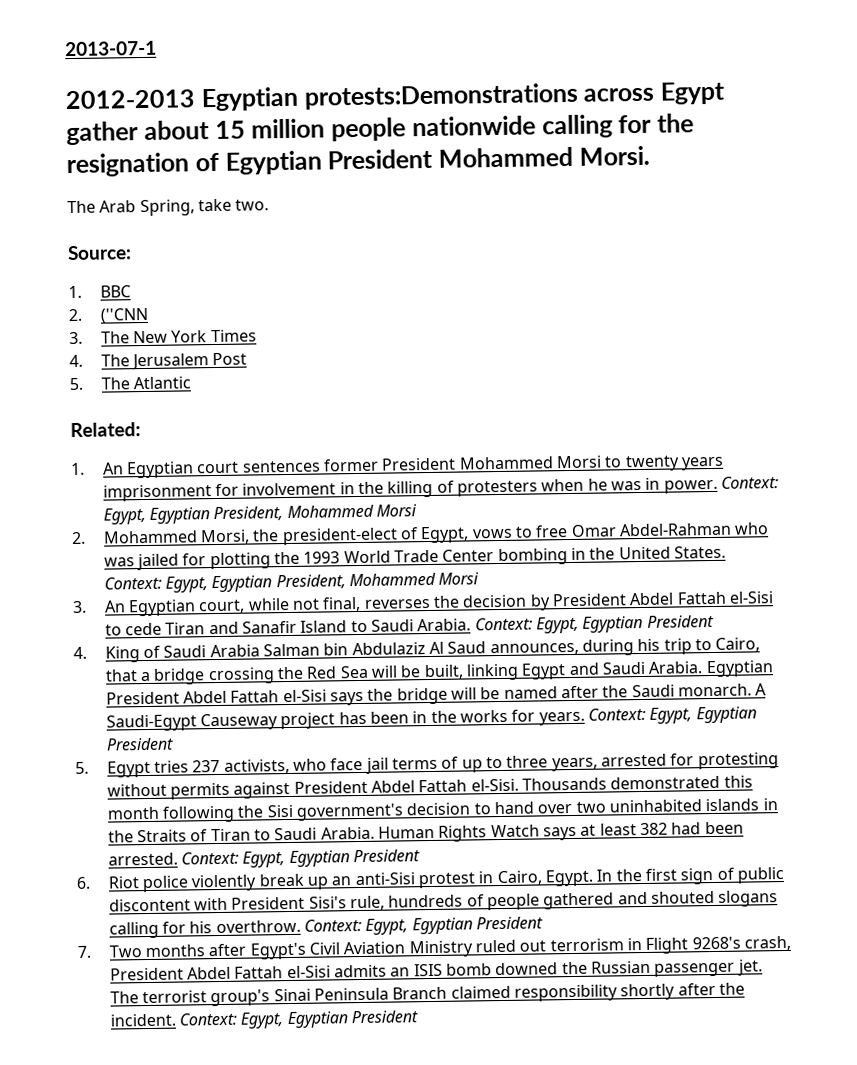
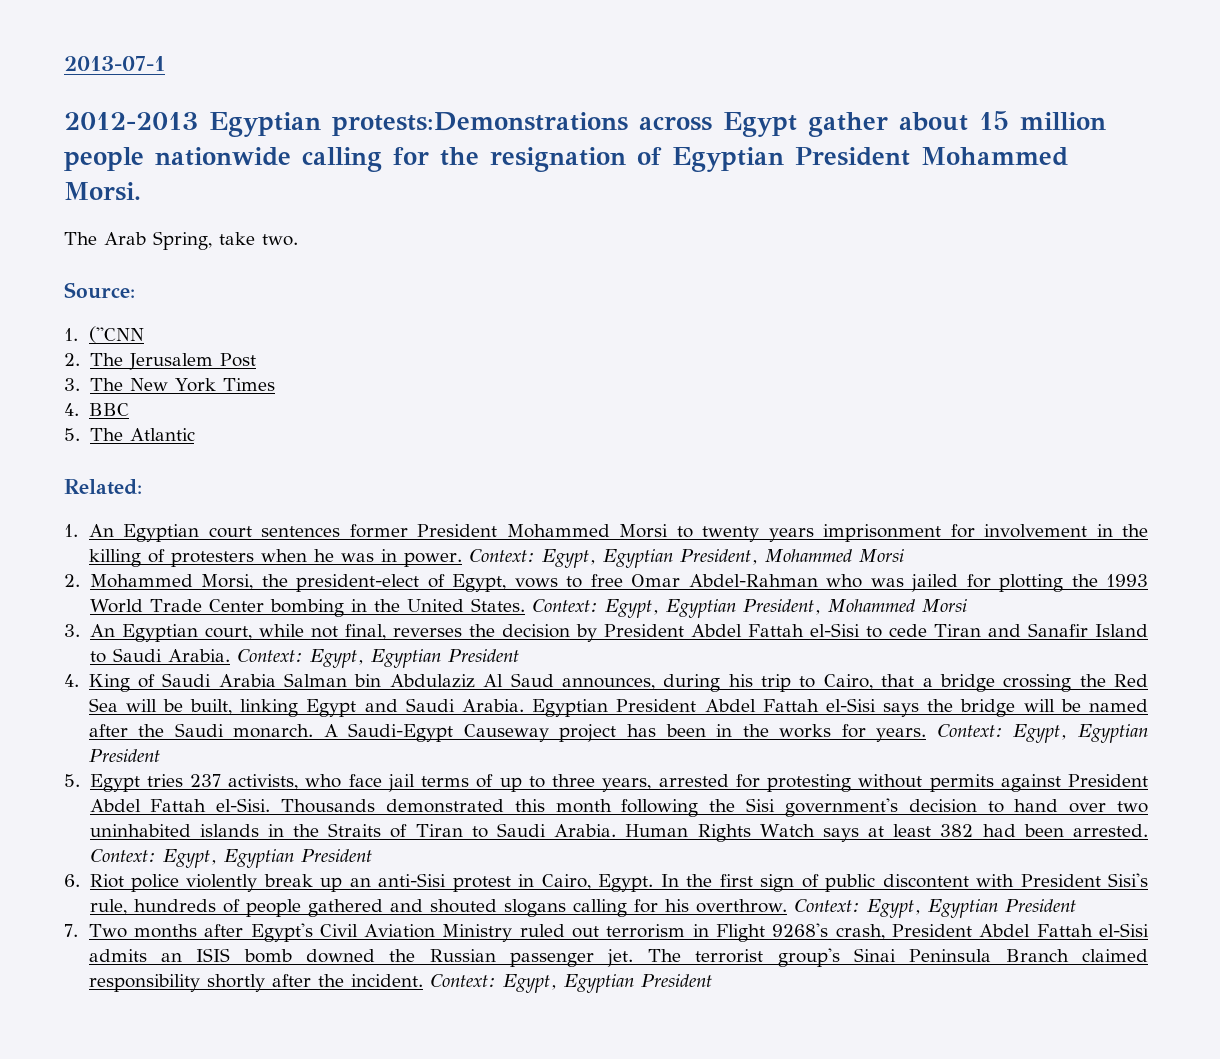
[99,285,131,298] [68,307,149,324] BBC // 2. (''CNN -> [88,326,144,343] [64,353,256,370] (''CNN // 2. The Jerusalem Post
[100,352,248,371] The Jerusalem Post -> [88,403,129,416] BBC

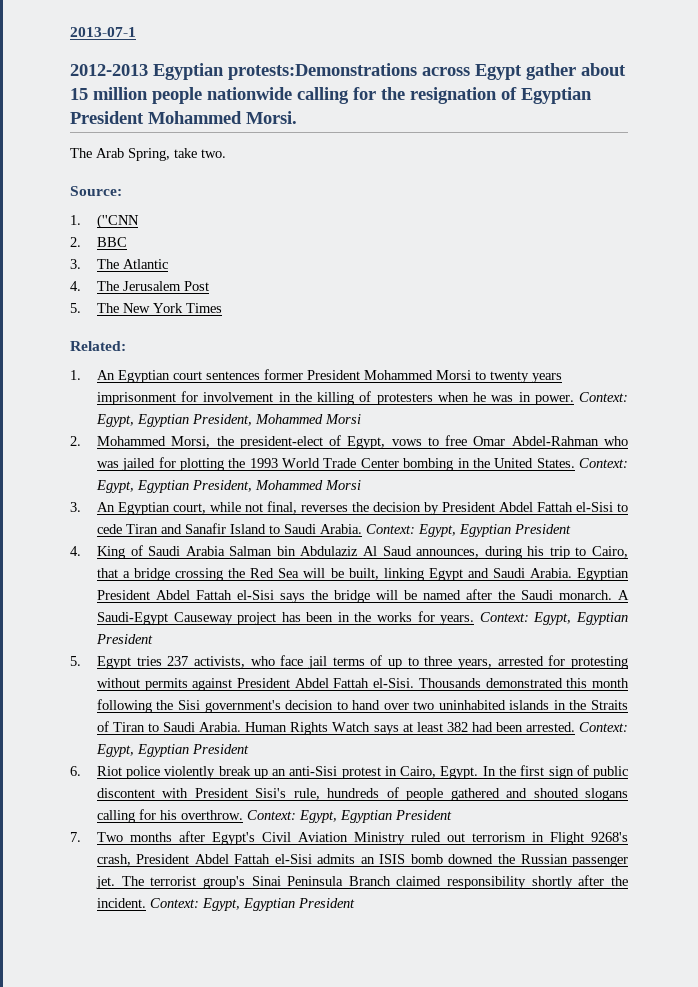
(80, 359) none -> [96,237,127,247] [70,259,168,269] [70,281,81,291] BBC // 3. The Atlantic // 4.
[64,378,80,391] 3. -> [70,303,81,313] 5.
[64,403,129,416] [64,428,195,441] // 4. BBC // 5. The Atlantic -> (222, 308) none

